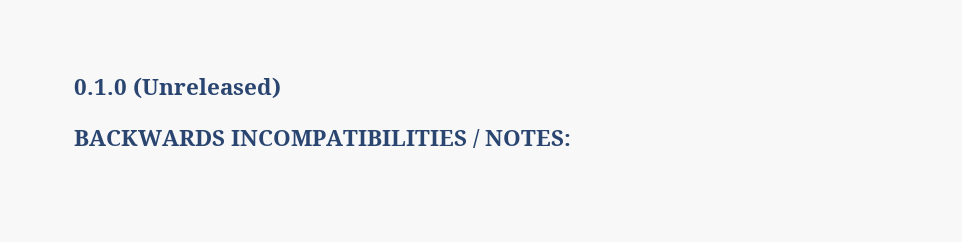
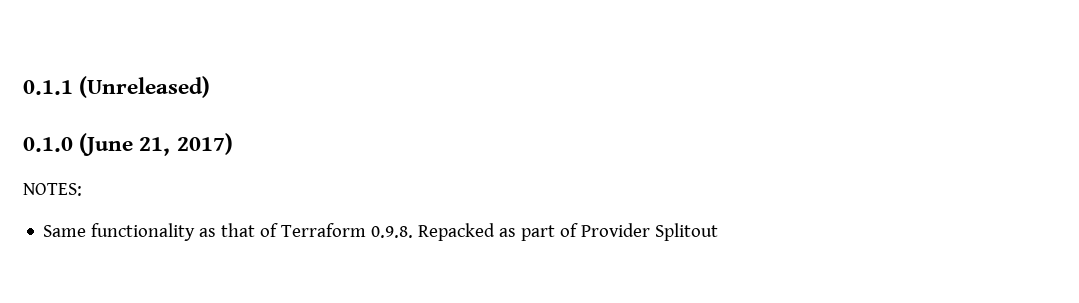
[74,79,127,95] 0.1.0 -> [23,80,73,95] 0.1.1
[74,129,572,148] BACKWARDS INCOMPATIBILITIES / NOTES: -> [23,133,233,156] [23,183,82,196] [43,223,719,241] 0.1.0 (June 21, 2017) // NOTES: // Same functionality as that of Terraform 0.9.8. Repacked as part of Provider Splitout

